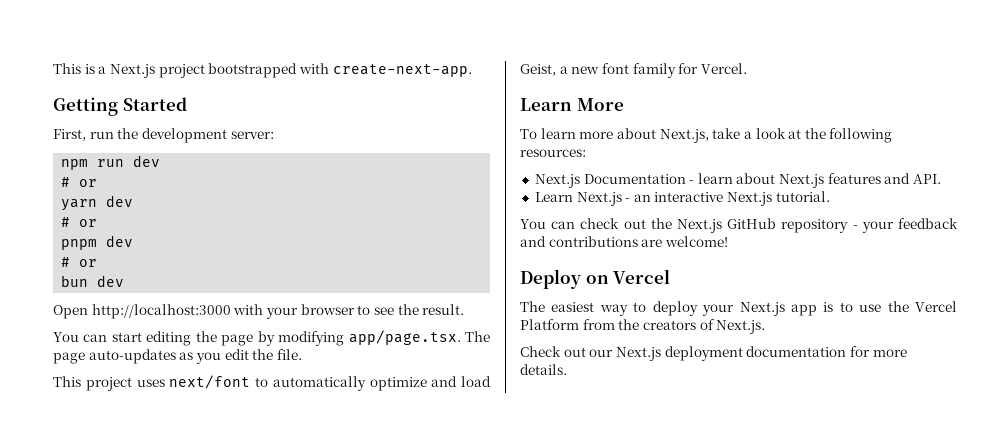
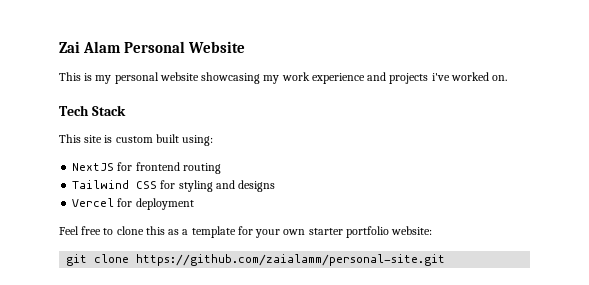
[53,63,472,78] [53,97,187,116] [53,128,274,143] [61,155,161,170] [61,177,98,187] [61,195,134,211] [61,217,98,227] [61,235,134,250] [61,257,98,267] [61,275,125,287] [53,304,465,319] [53,330,491,346] [53,349,302,364] [53,375,491,391] [520,63,747,78] [520,98,624,111] [520,128,893,143] [520,149,586,157] [534,173,942,188] [534,191,830,206] [520,218,958,233] [520,236,728,247] [520,269,671,289] [520,301,958,316] [520,319,766,334] [520,346,907,361] [520,364,567,375] This is a Next.js project bootstrapped with create-next-app. // Getting Started // First, run the development server: // npm run dev // # or // yarn dev // # or // pnpm dev // # or // bun dev // Open http://localhost:3000 with your browser to see the result. // You can start editing the page by modifying app/page.tsx. The page auto-updates as you edit the file. // This project uses next/font to automatically optimize and load Geist, a new font family for Vercel. // Learn More // To learn more about Next.js, take a look at the following resources: // Next.js Documentation - learn about Next.js features and API. // Learn Next.js - an interactive Next.js tutorial. // You can check out the Next.js GitHub repository - your feedback and contributions are welcome! // Deploy on Vercel // The easiest way to deploy your Next.js app is to use the Vercel Platform from the creators of Next.js. // Check out our Next.js deployment documentation for more details. -> [59,41,246,53] [59,72,508,84] [59,105,126,116] [59,134,214,146] [72,162,221,174] [72,180,276,192] [72,198,194,210] [59,226,433,238] [66,254,446,266] Zai Alam Personal Website // This is my personal website showcasing my work experience and projects i've worked on. // Tech Stack // This site is custom built using: // NextJS for frontend routing // Tailwind CSS for styling and designs // Vercel for deployment // Feel free to clone this as a template for your own starter portfolio website: // git clone https://github.com/zaialamm/personal-site.git

